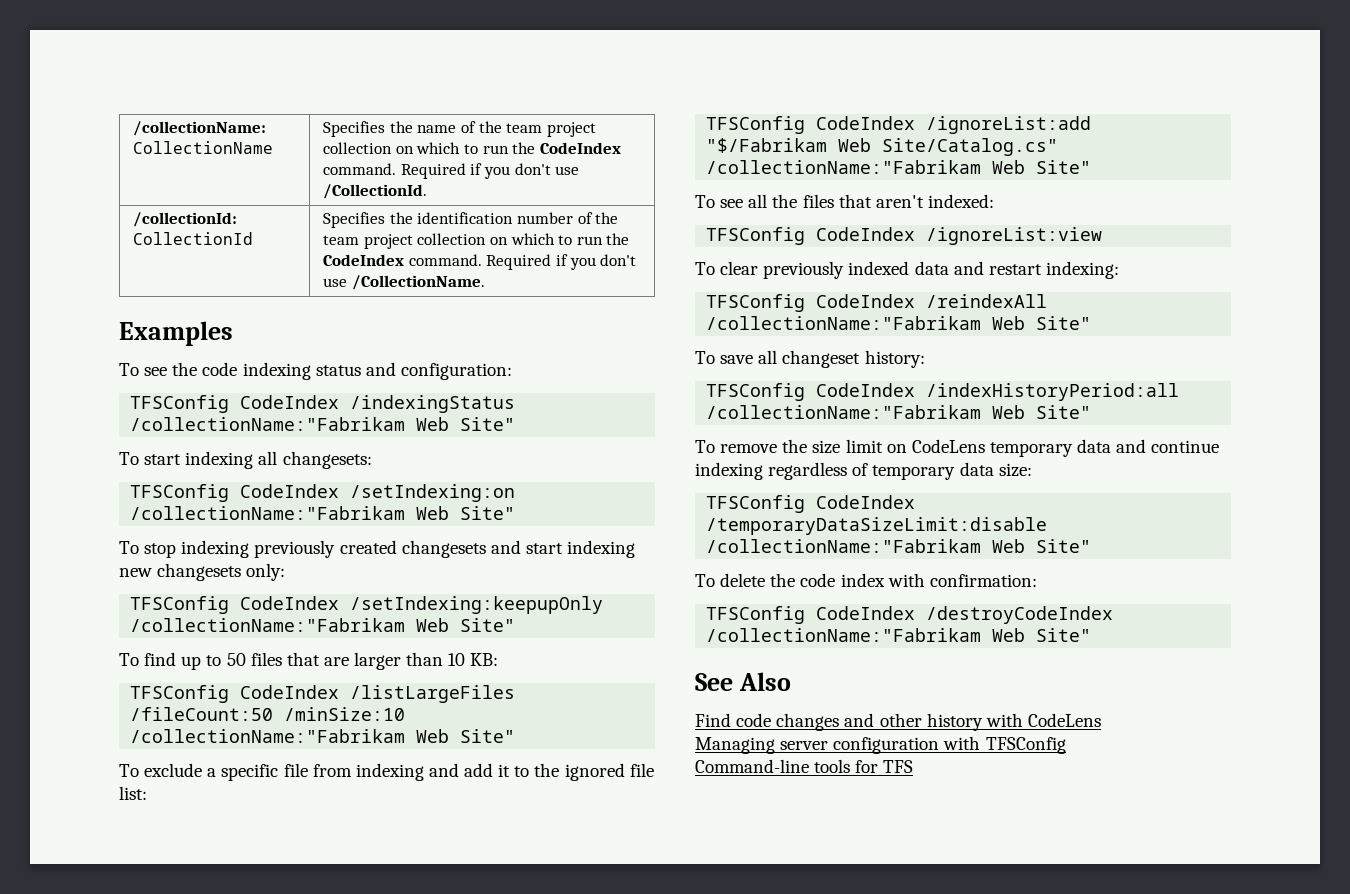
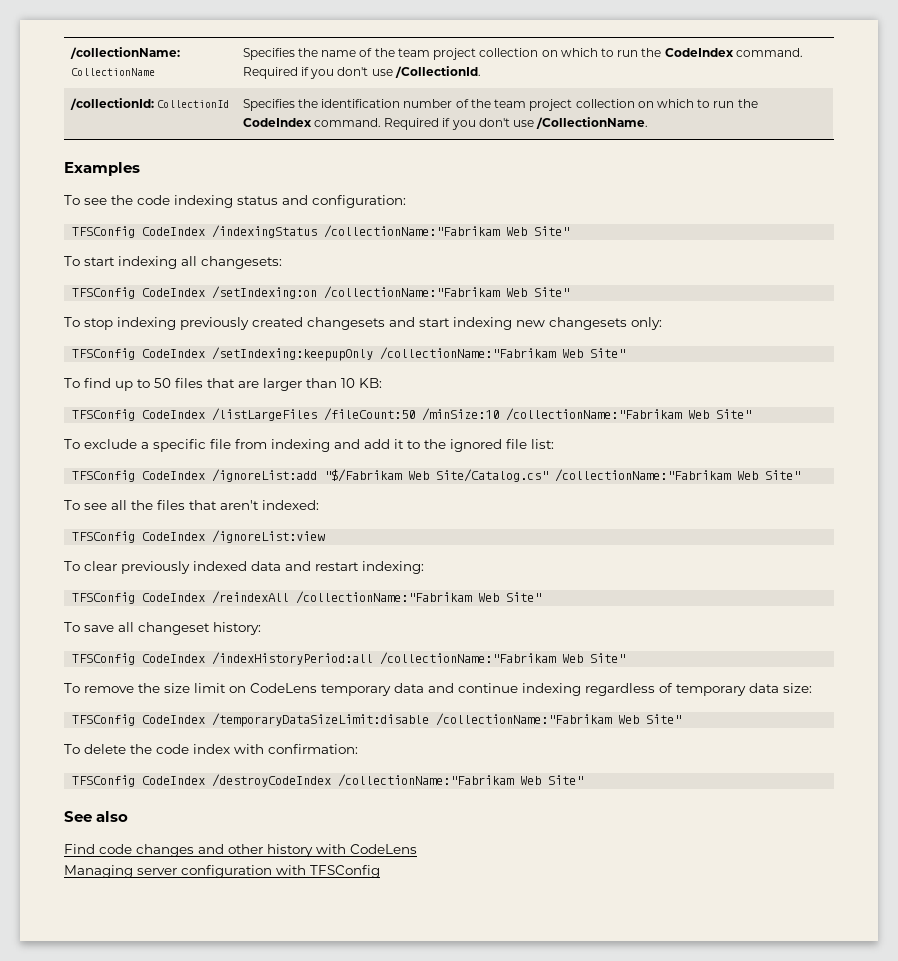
[738,672,791,691] Also -> [96,811,129,822] also
[695,759,914,773] // Command-line tools for TFS -> (380, 871) none

